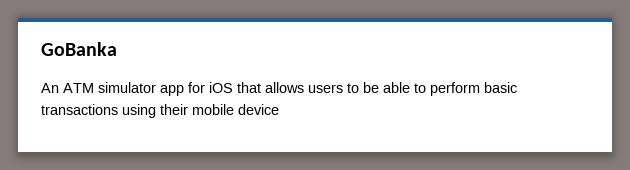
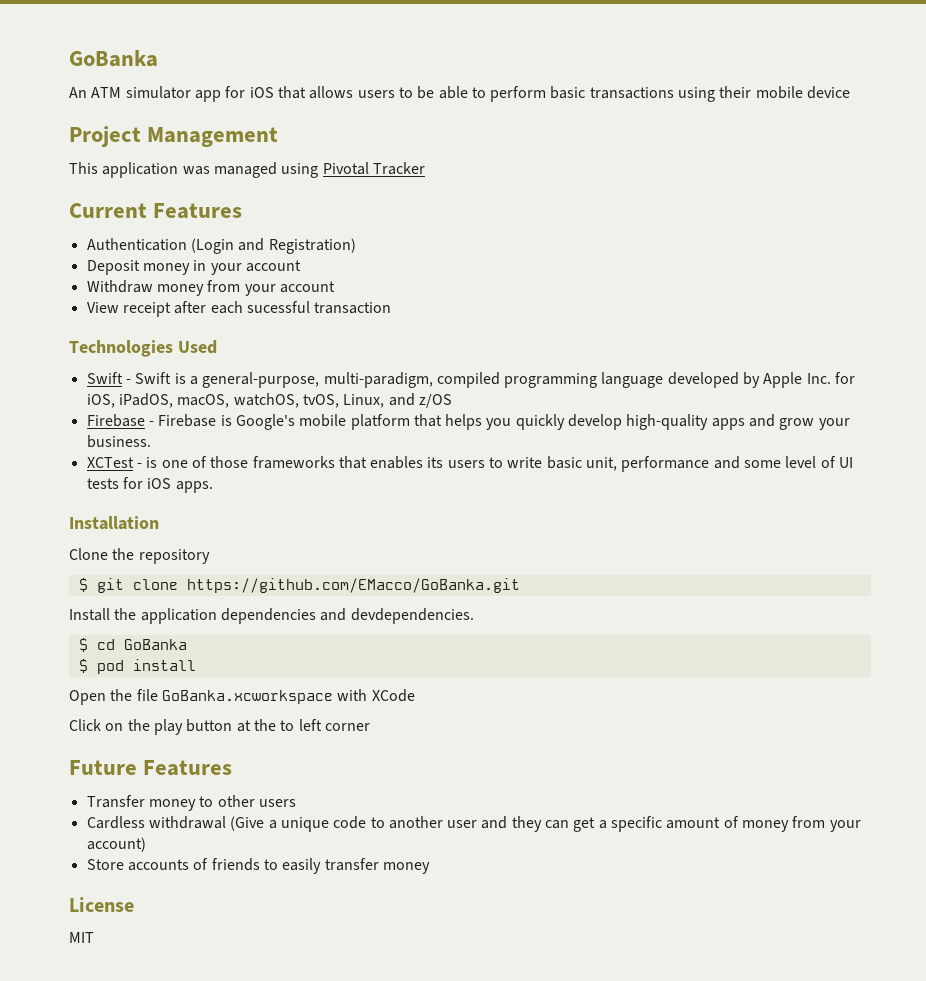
(279, 109) none -> [69,126,279,147] [69,162,425,178] [69,203,243,219] [86,238,356,254] [86,260,301,275] [86,280,335,296] [86,301,392,317] [69,340,217,357] [86,372,856,388] [86,393,452,408] [86,414,850,430] [86,435,151,448] [86,456,854,472] [86,477,213,493] [69,516,159,530] [69,548,210,564] [78,578,520,593] [69,608,474,624] [78,638,187,652] [78,659,196,674] [69,689,415,705] [69,719,370,735] [69,760,233,776] [86,795,296,811] [86,816,861,832] [86,837,146,852] [86,858,430,874] [69,897,134,912] [69,932,94,943] // Project Management // This application was managed using Pivotal Tracker // Current Features // Authentication (Login and Registration) // Deposit money in your account // Withdraw money from your account // View receipt after each sucessful transaction // Technologies Used // Swift - Swift is a general-purpose, multi-paradigm, compiled programming language developed by Apple Inc. for iOS, iPadOS, macOS, watchOS, tvOS, Linux, and z/OS // Firebase - Firebase is Google's mobile platform that helps you quickly develop high-quality apps and grow your business. // XCTest - is one of those frameworks that enables its users to write basic unit, performance and some level of UI tests for iOS apps. // Installation // Clone the repository // $ git clone https://github.com/EMacco/GoBanka.git // Install the application dependencies and devdependencies. // $ cd GoBanka // $ pod install // Open the file GoBanka.xcworkspace with XCode // Click on the play button at the to left corner // Future Features // Transfer money to other users // Cardless withdrawal (Give a unique code to another user and they can get a specific amount of money from your account) // Store accounts of friends to easily transfer money // License // MIT

